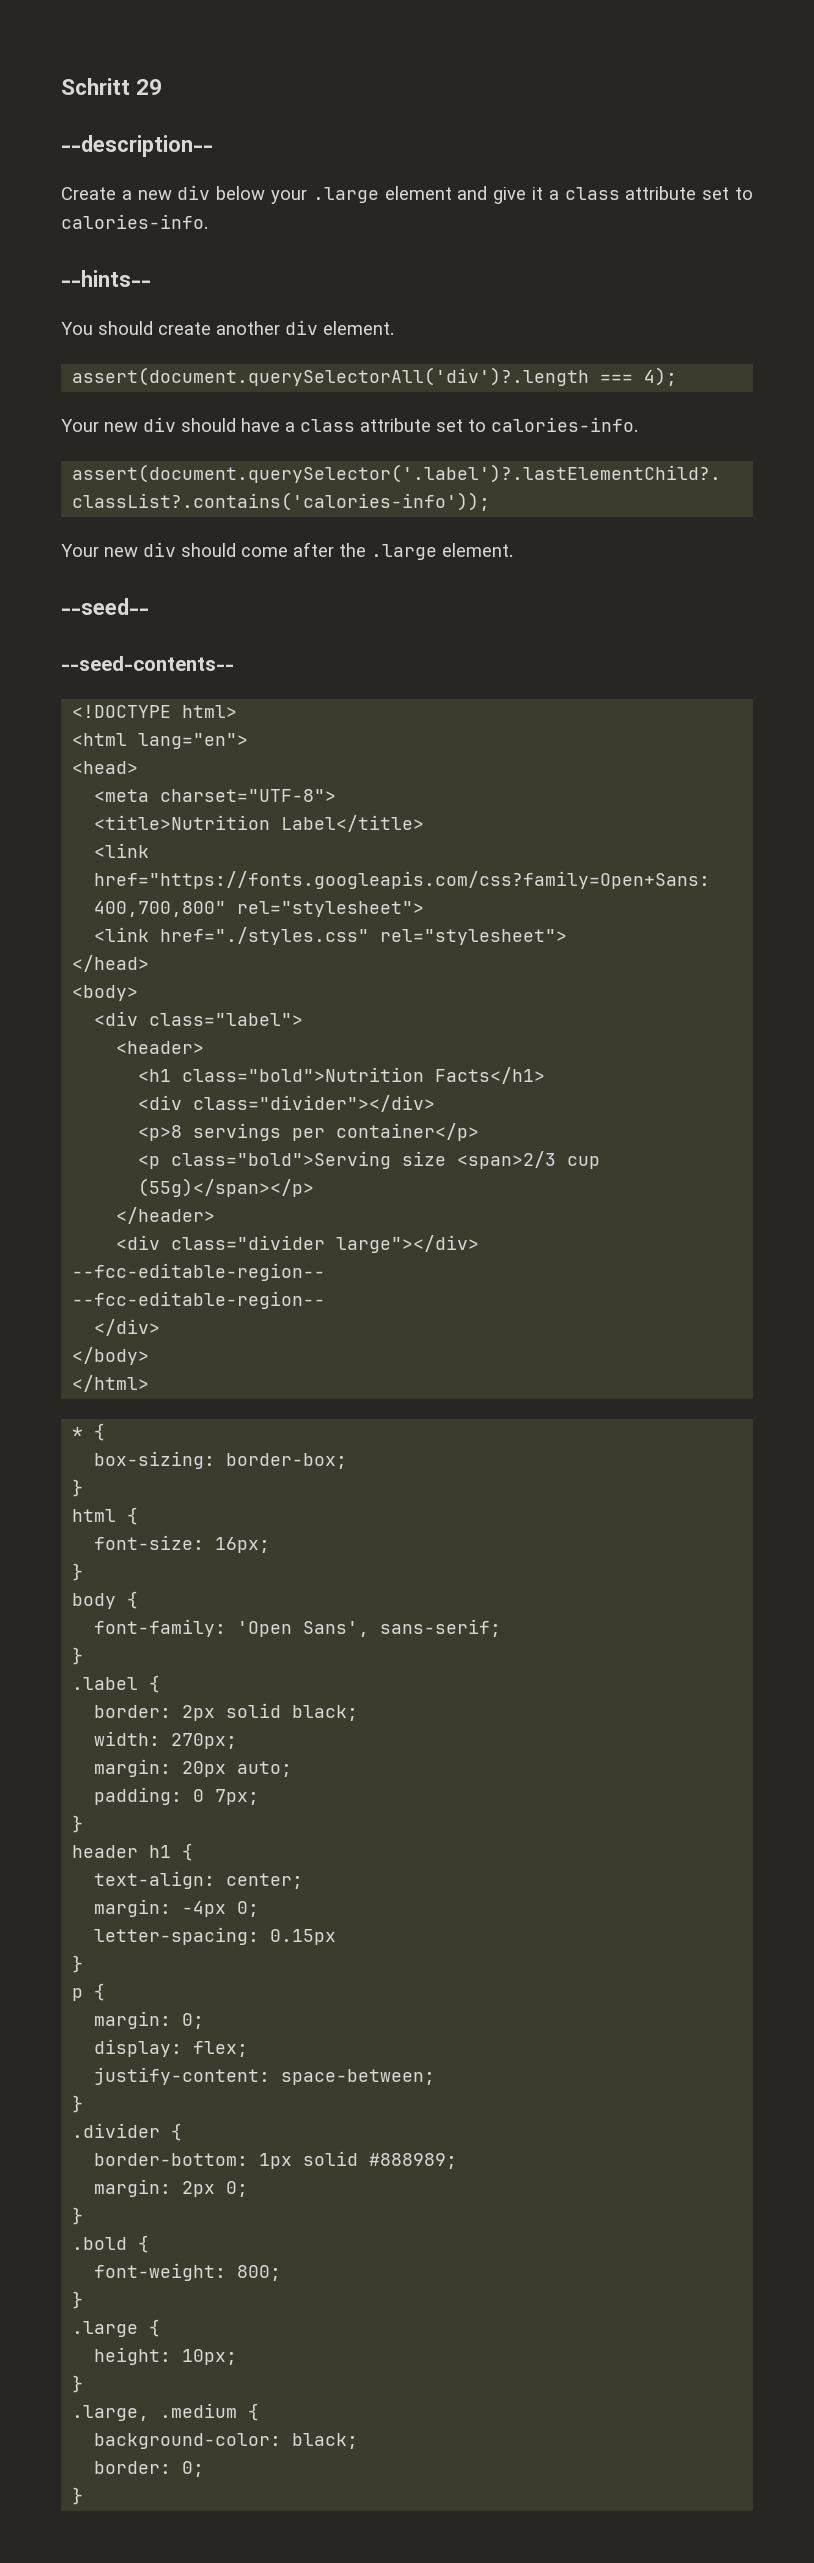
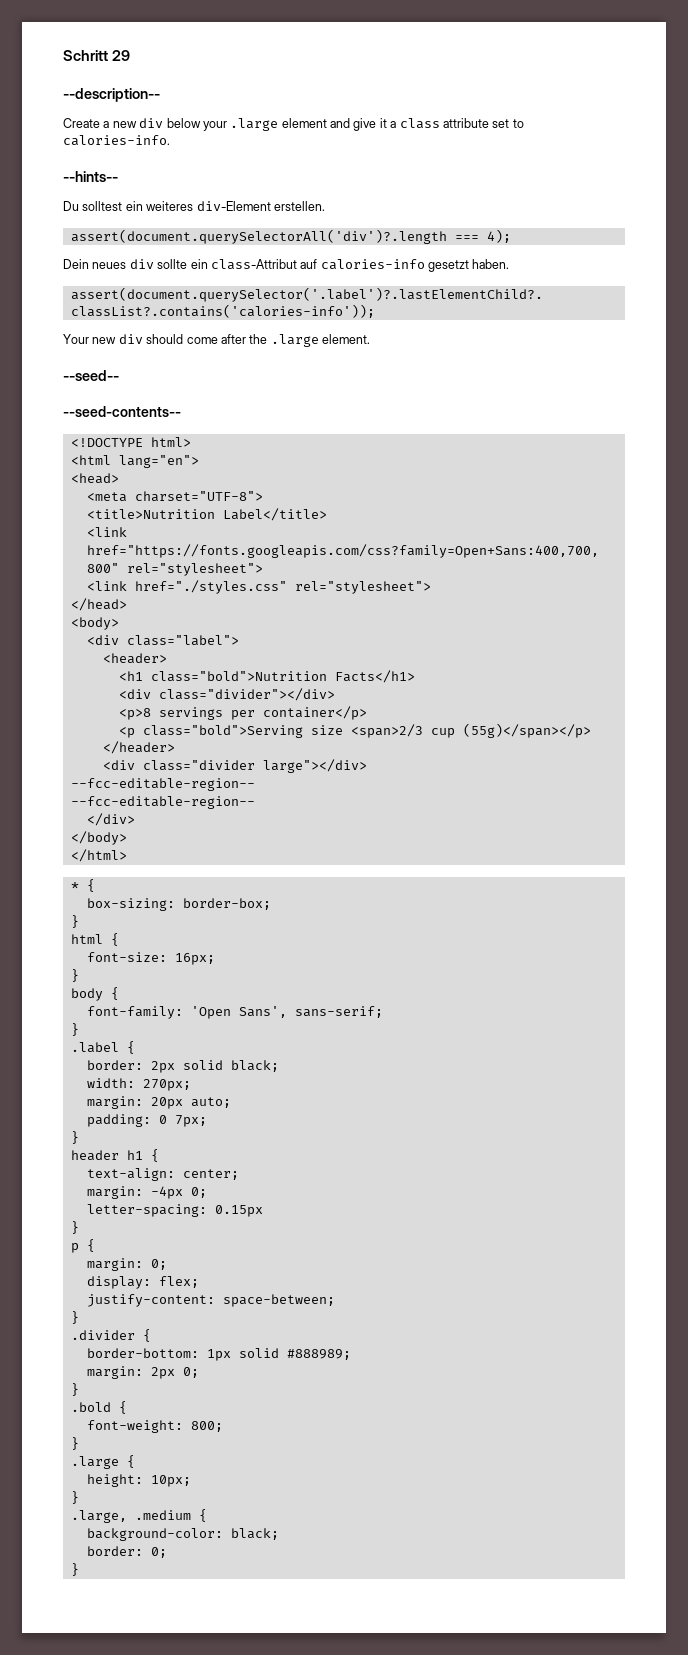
[61,320,394,335] [72,367,678,386] [61,417,638,432] You should create another div element. // assert(document.querySelectorAll('div')?.length === 4); // Your new div should have a class attribute set to calories-info. -> [63,201,325,211] [70,229,511,244] [63,259,510,272] Du solltest ein weiteres div-Element erstellen. // assert(document.querySelectorAll('div')?.length === 4); // Dein neues div sollte ein class-Attribut auf calories-info gesetzt haben.

